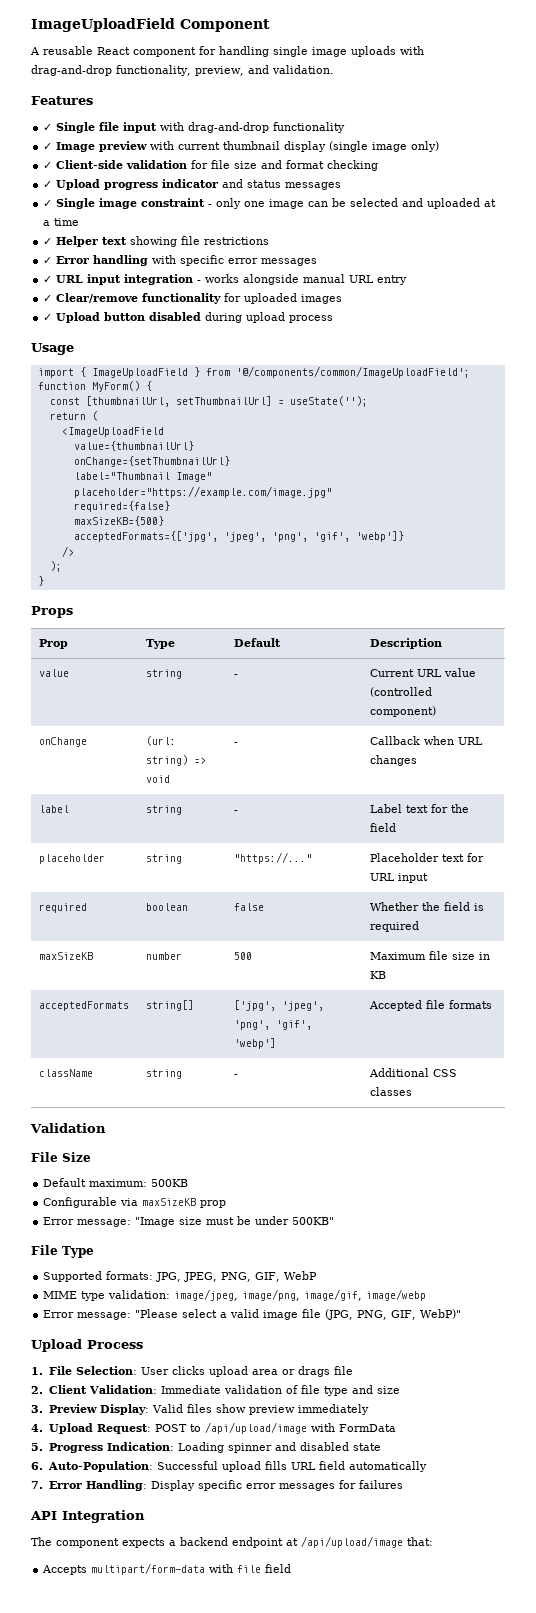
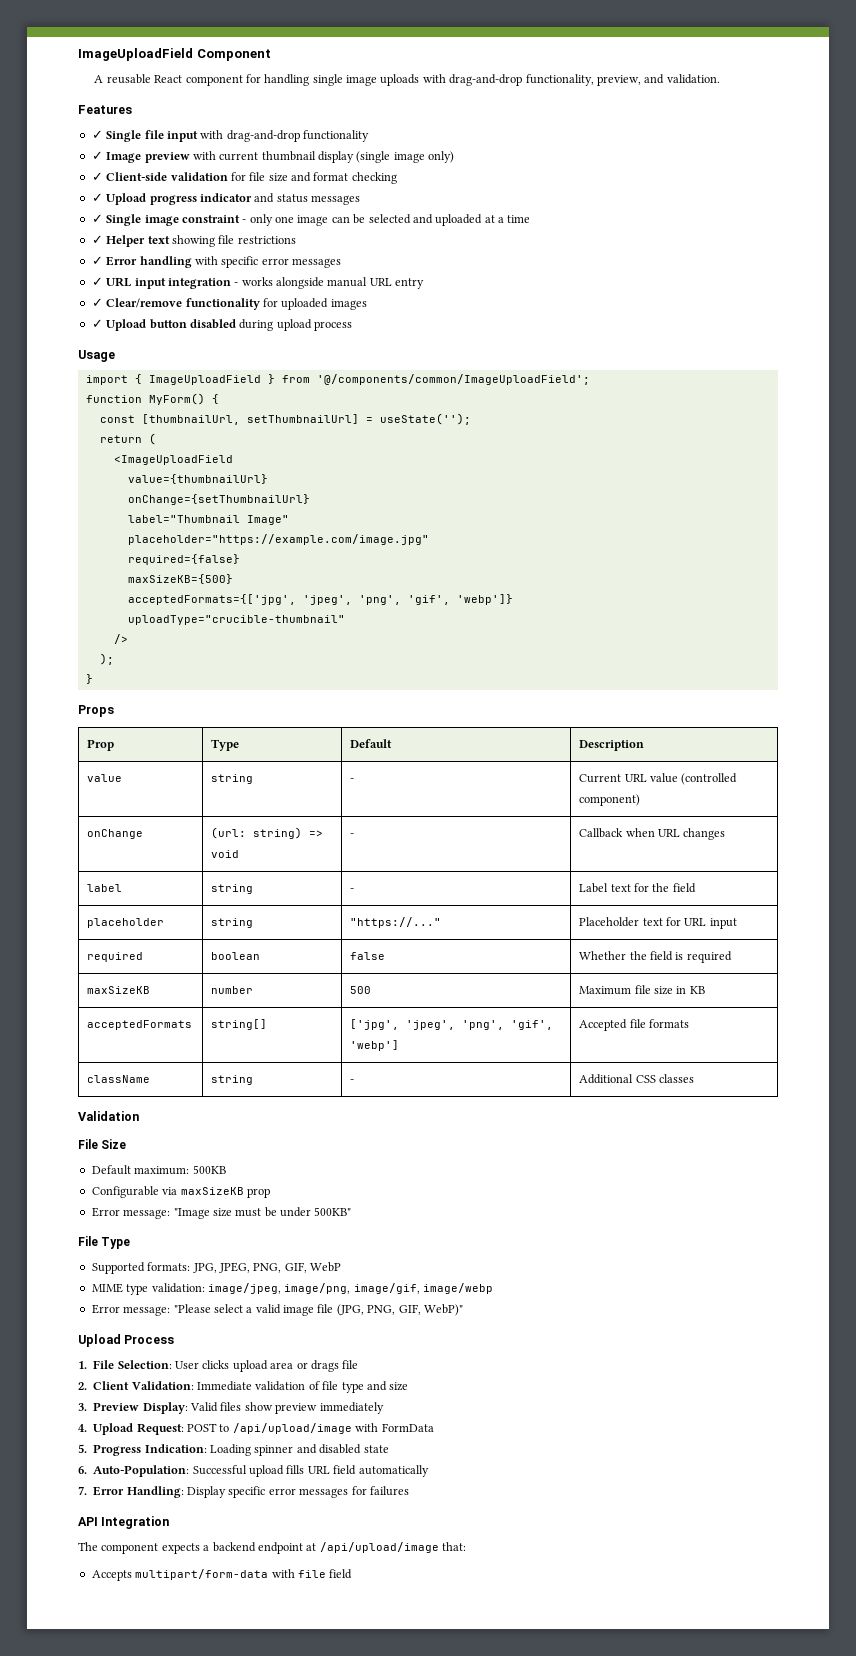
(404, 536) none -> [127,615,345,625] // uploadType="crucible-thumbnail"

